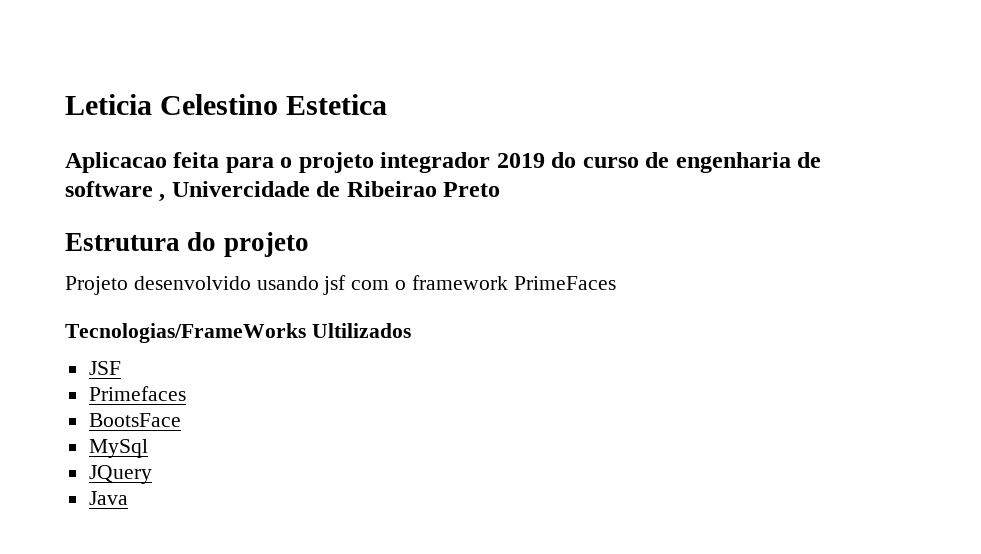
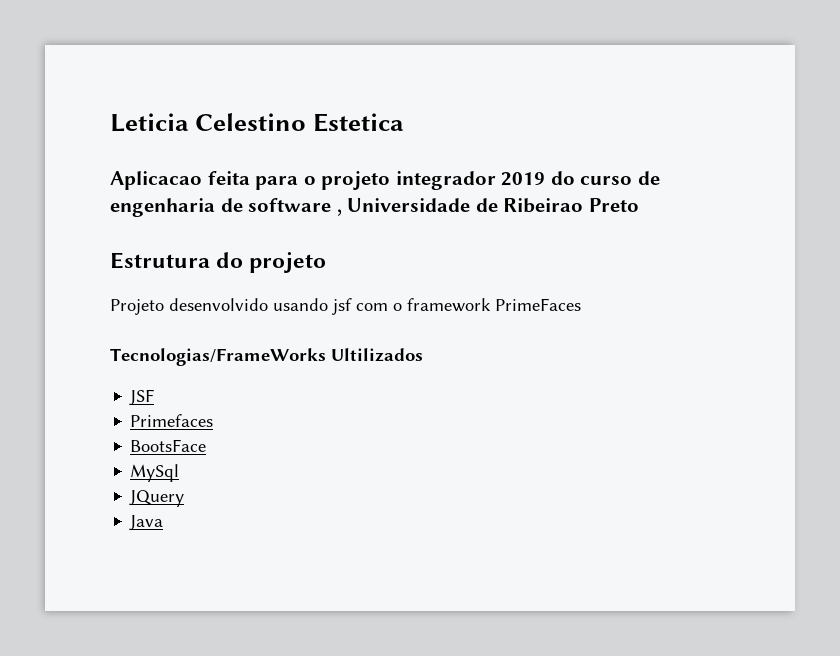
[171,181,310,197] Univercidade -> [347,198,471,212] Universidade

